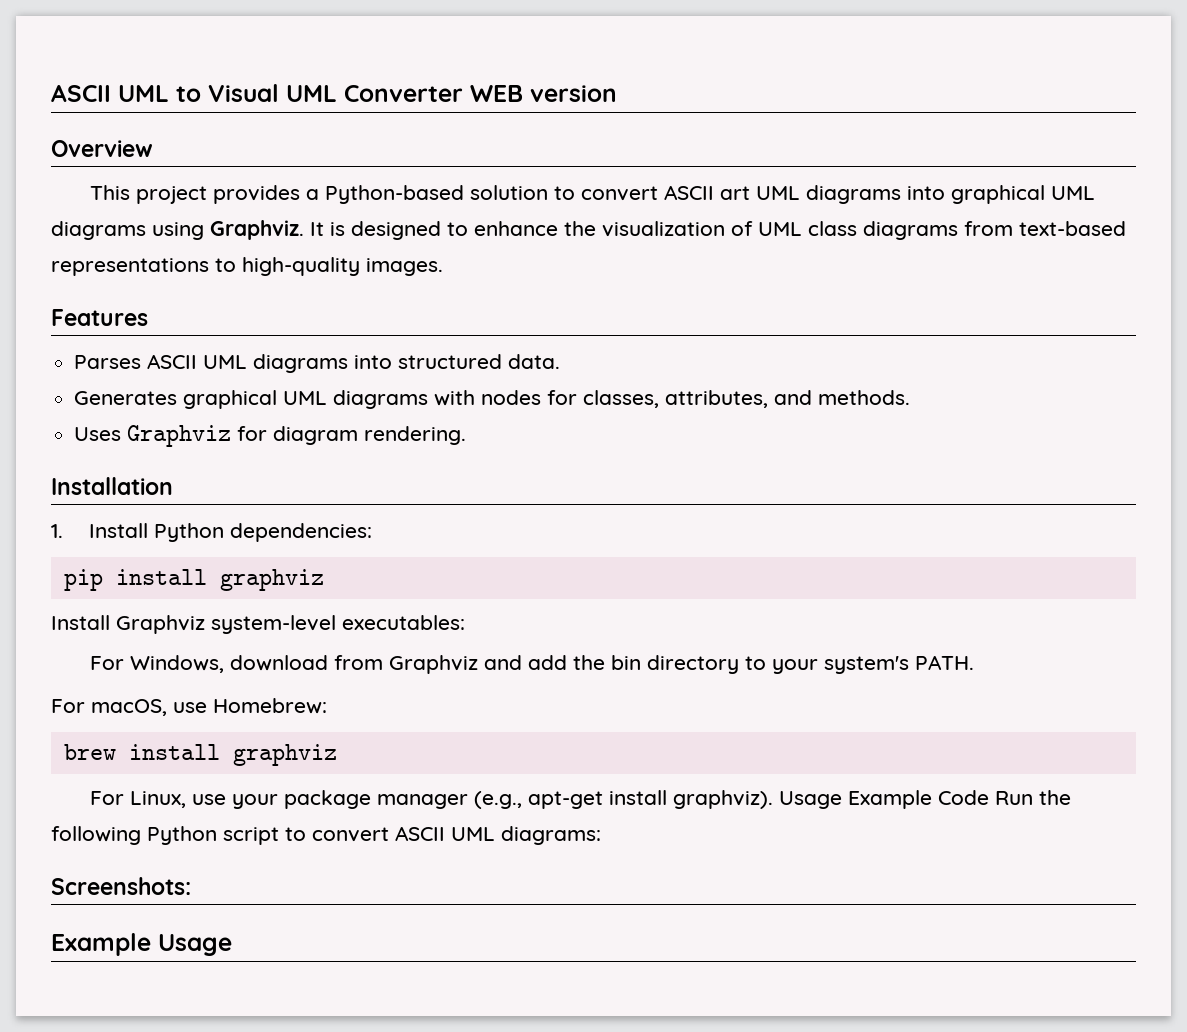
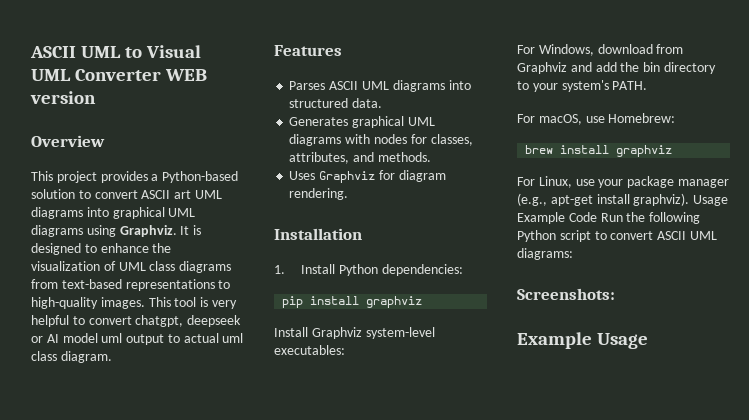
(443, 267) none -> [148,297,237,309] [31,315,242,327] [31,333,244,345] [31,351,112,363] This tool is very helpful to convert chatgpt, deepseek or AI model uml output to actual uml class diagram.

